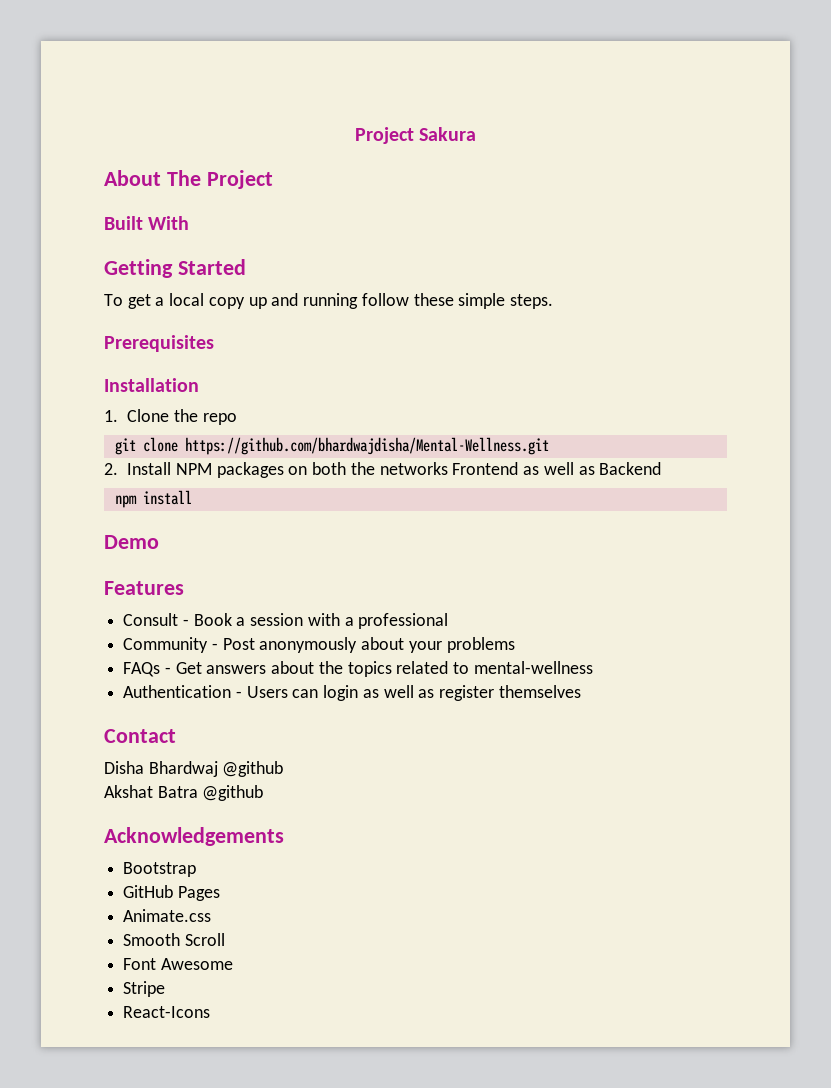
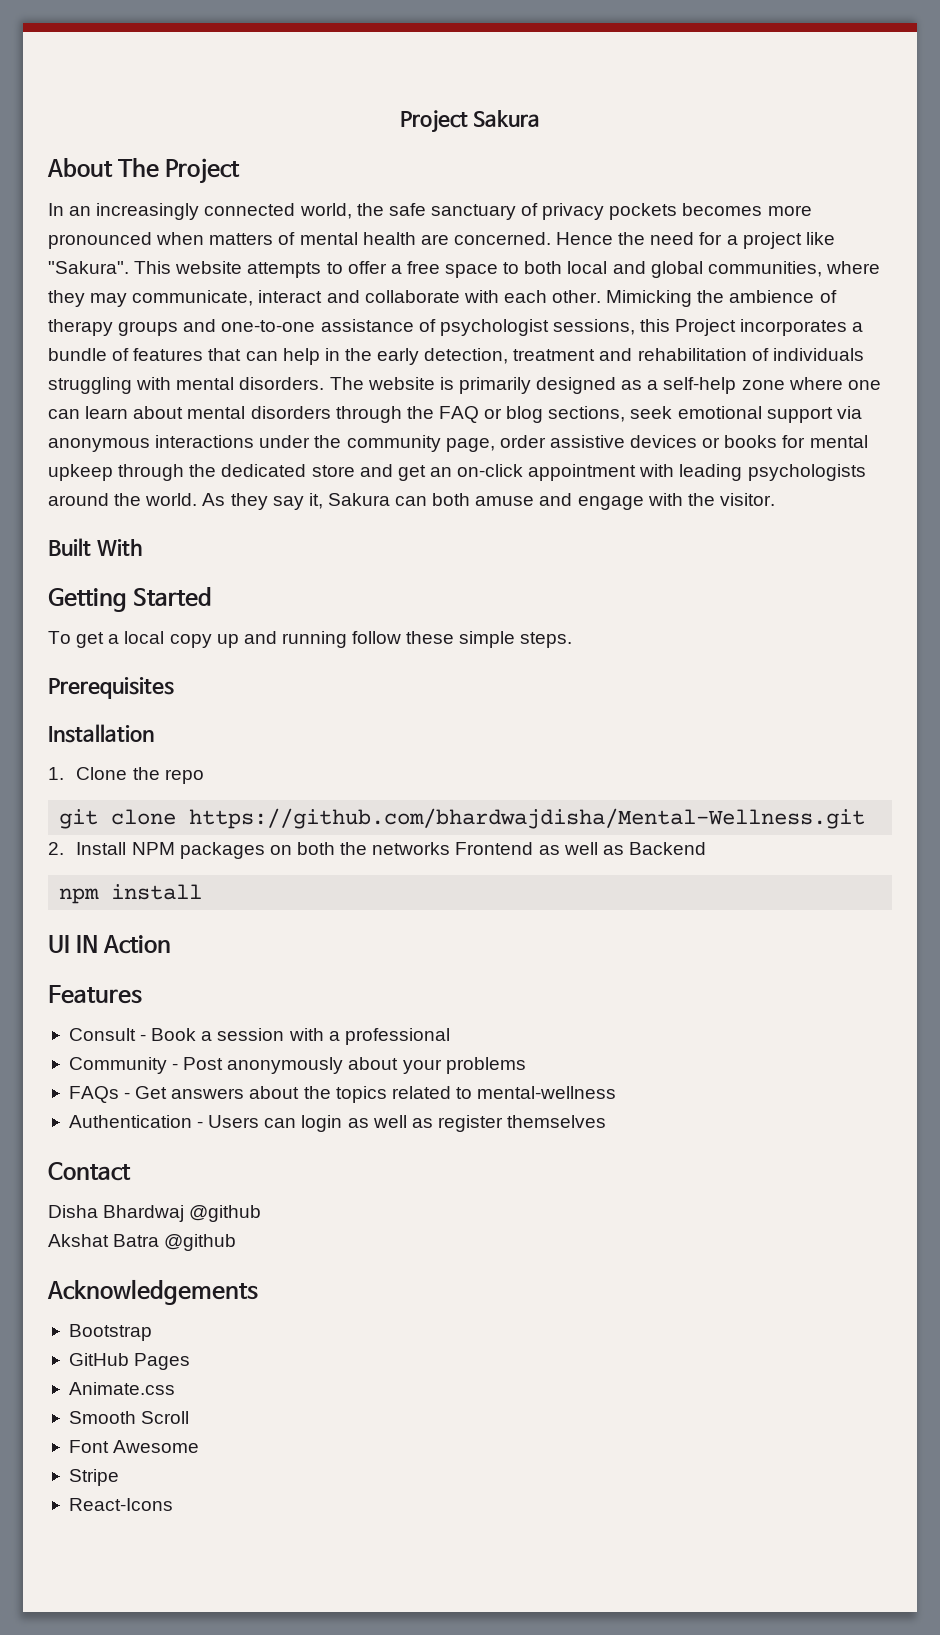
(273, 179) none -> [48,203,812,220] [48,232,835,249] [48,261,880,278] [48,290,837,307] [48,319,864,336] [48,348,864,365] [48,377,881,394] [48,406,862,423] [48,435,868,452] [48,464,866,481] [48,493,775,510] // In an increasingly connected world, the safe sanctuary of privacy pockets becomes more pronounced when matters of mental health are concerned. Hence the need for a project like "Sakura". This website attempts to offer a free space to both local and global communities, where they may communicate, interact and collaborate with each other. Mimicking the ambience of therapy groups and one-to-one assistance of psychologist sessions, this Project incorporates a bundle of features that can help in the early detection, treatment and rehabilitation of individuals struggling with mental disorders. The website is primarily designed as a self-help zone where one can learn about mental disorders through the FAQ or blog sections, seek emotional support via anonymous interactions under the community page, order assistive devices or books for mental upkeep through the dedicated store and get an on-click appointment with leading psychologists around the world. As they say it, Sakura can both amuse and engage with the visitor.
[104,535,159,549] Demo -> [48,935,172,954] UI IN Action

